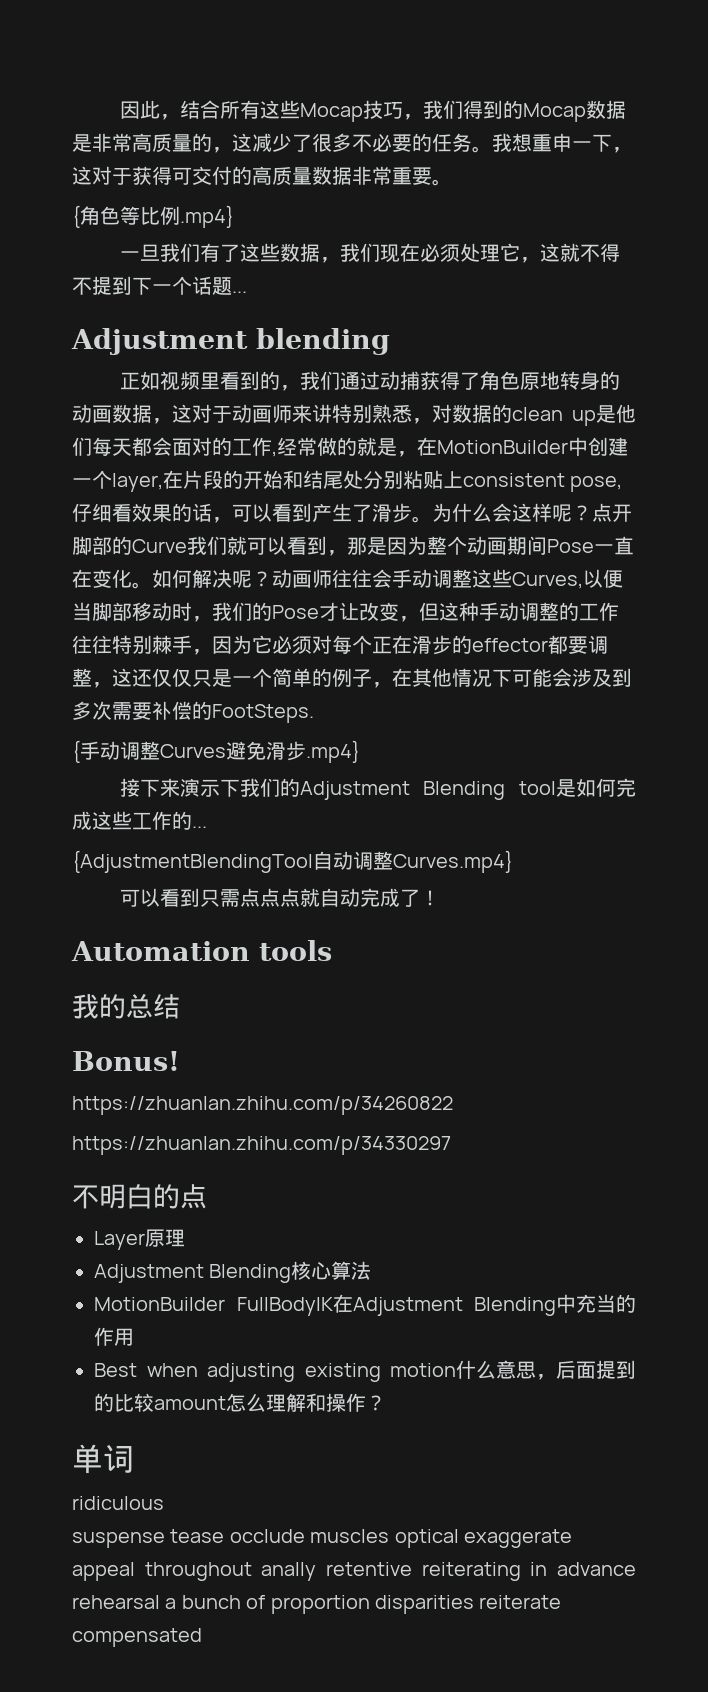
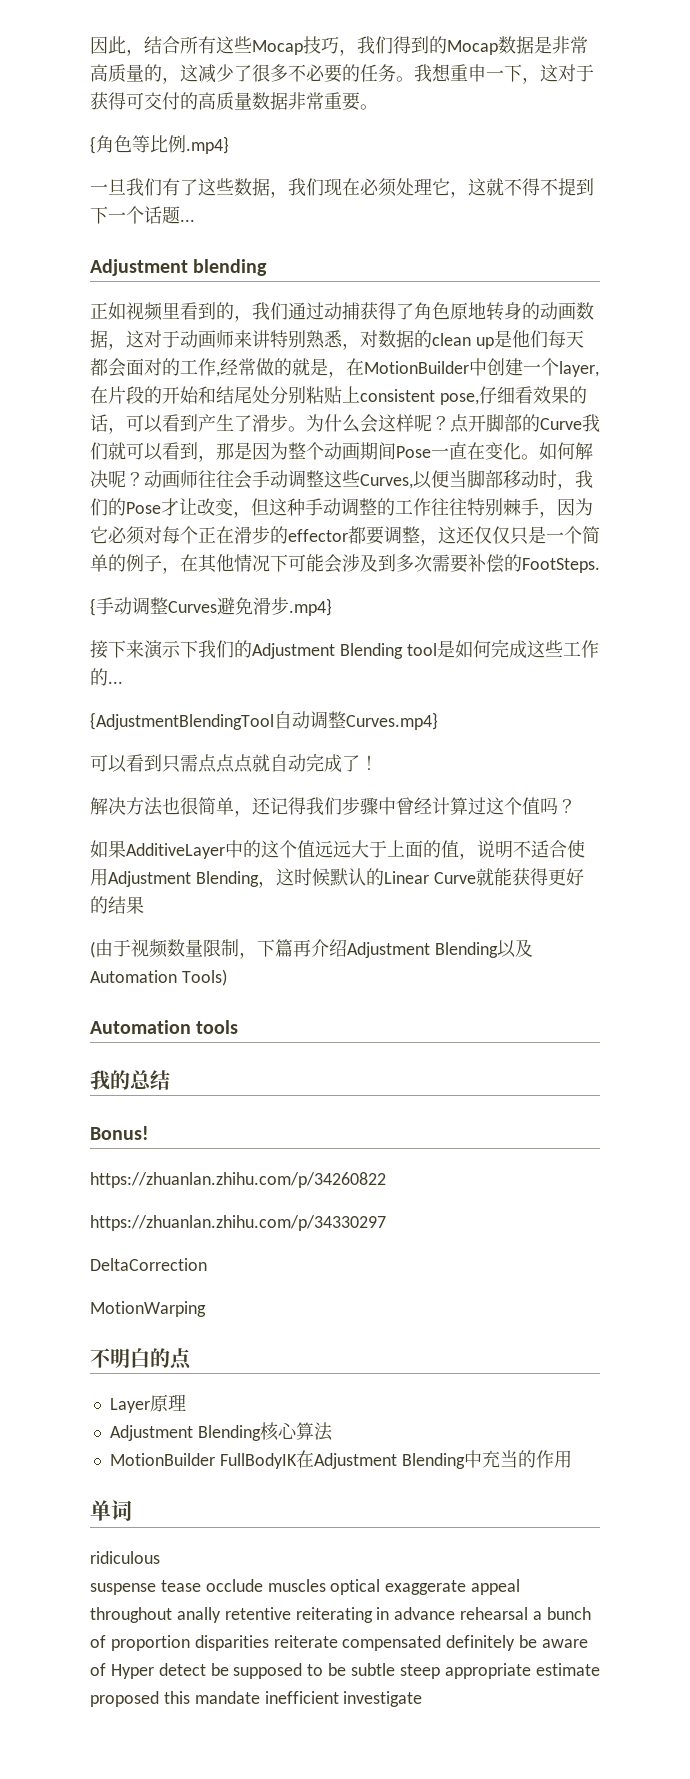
(440, 898) none -> [90,797,576,817] [90,840,585,860] [90,868,584,888] [90,896,144,914] [90,939,533,959] [90,969,227,986] // 解决方法也很简单，还记得我们步骤中曾经计算过这个值吗？ // 如果AdditiveLayer中的这个值远远大于上面的值，说明不适合使用Adjustment Blending，这时候默认的Linear Curve就能获得更好的结果 // (由于视频数量限制，下篇再介绍Adjustment Blending以及Automation Tools)
(451, 1145) none -> [90,1258,207,1271] [90,1301,206,1317] // DeltaCorrection // MotionWarping
[94,1360,636,1382] [94,1393,386,1412] // Best when adjusting existing motion什么意思，后面提到的比较amount怎么理解和操作？ -> (572, 1459) none
(202, 1637) none -> [446,1635,589,1651] [90,1663,600,1679] [90,1691,423,1707] definitely be aware of Hyper detect be supposed to be subtle steep appropriate estimate proposed this mandate inefficient investigate

